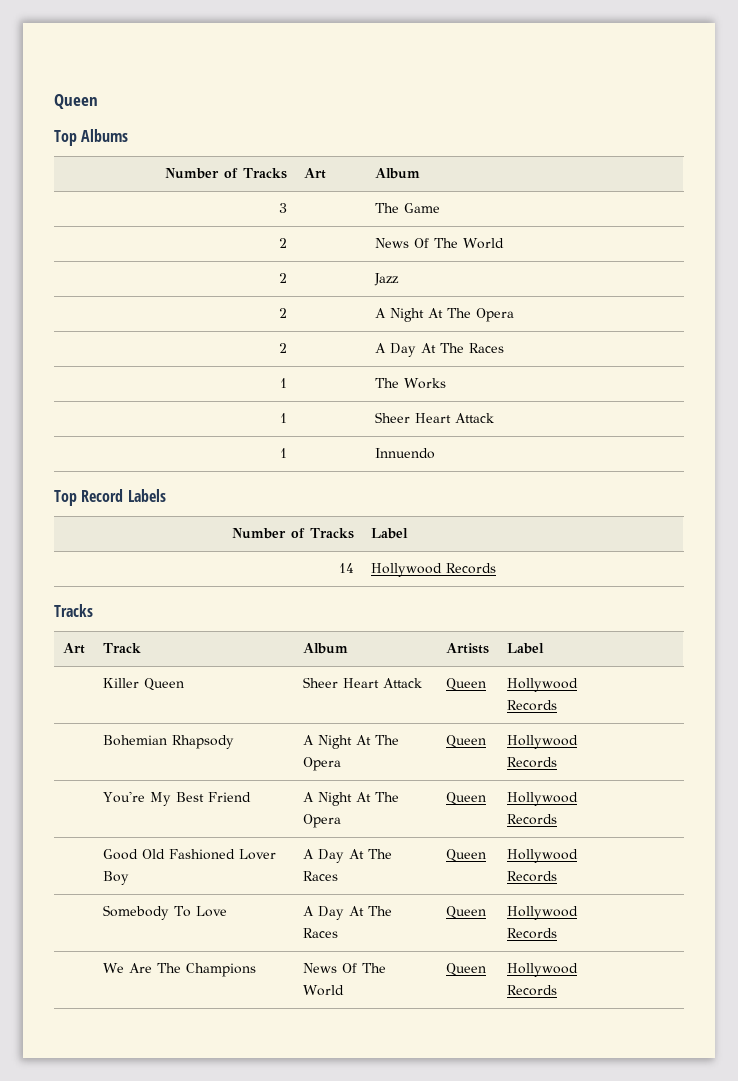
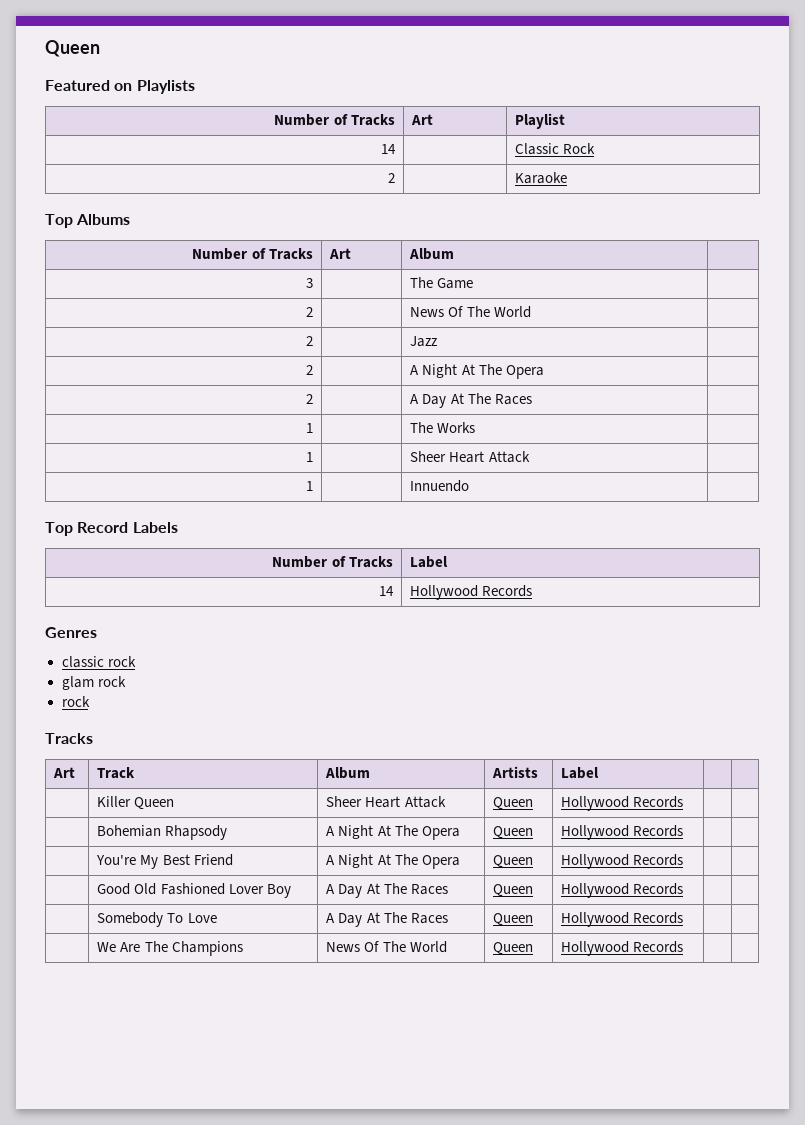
[54,94,98,109] Queen -> [45,40,100,57] [45,80,195,94] [274,114,395,126] [411,114,434,125] [515,113,566,129] [380,144,396,154] [515,143,596,155] [387,173,395,183] [515,172,568,184] Queen // Featured on Playlists // Number of Tracks | Art | Playlist // 14 | | Classic Rock // 2 | | Karaoke
(496, 568) none -> [45,627,97,638] [61,656,136,668] [61,676,126,690] [61,696,90,707] // Genres // classic rock // glam rock // rock

